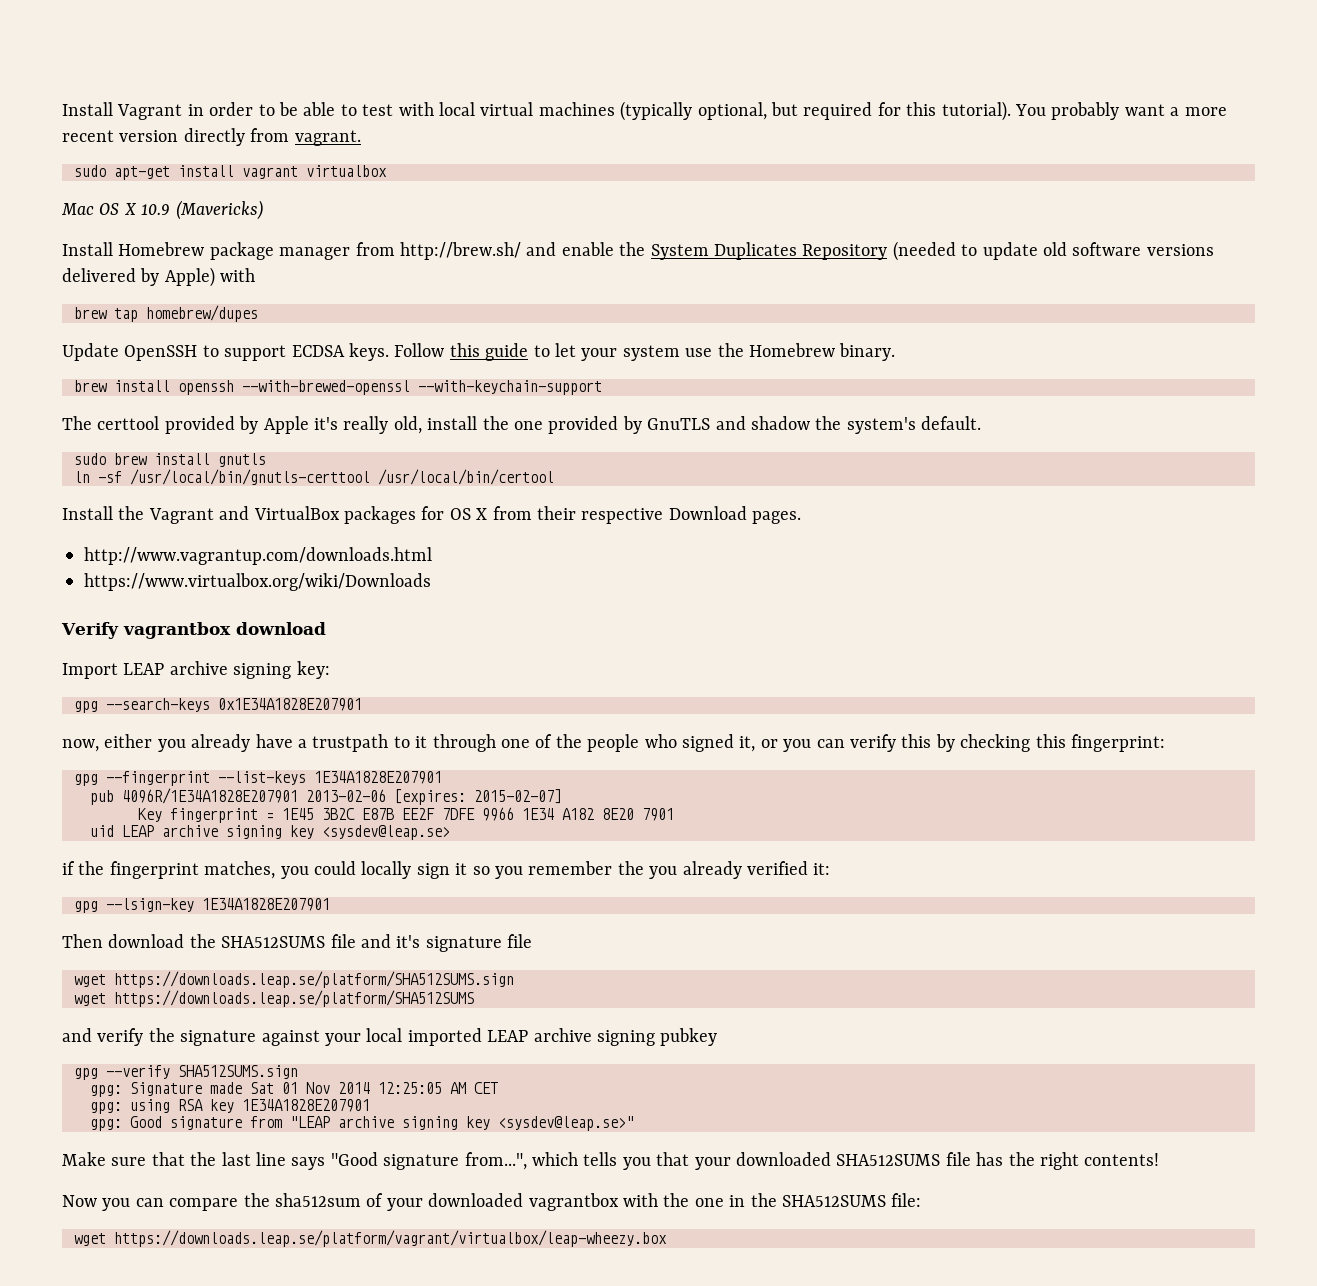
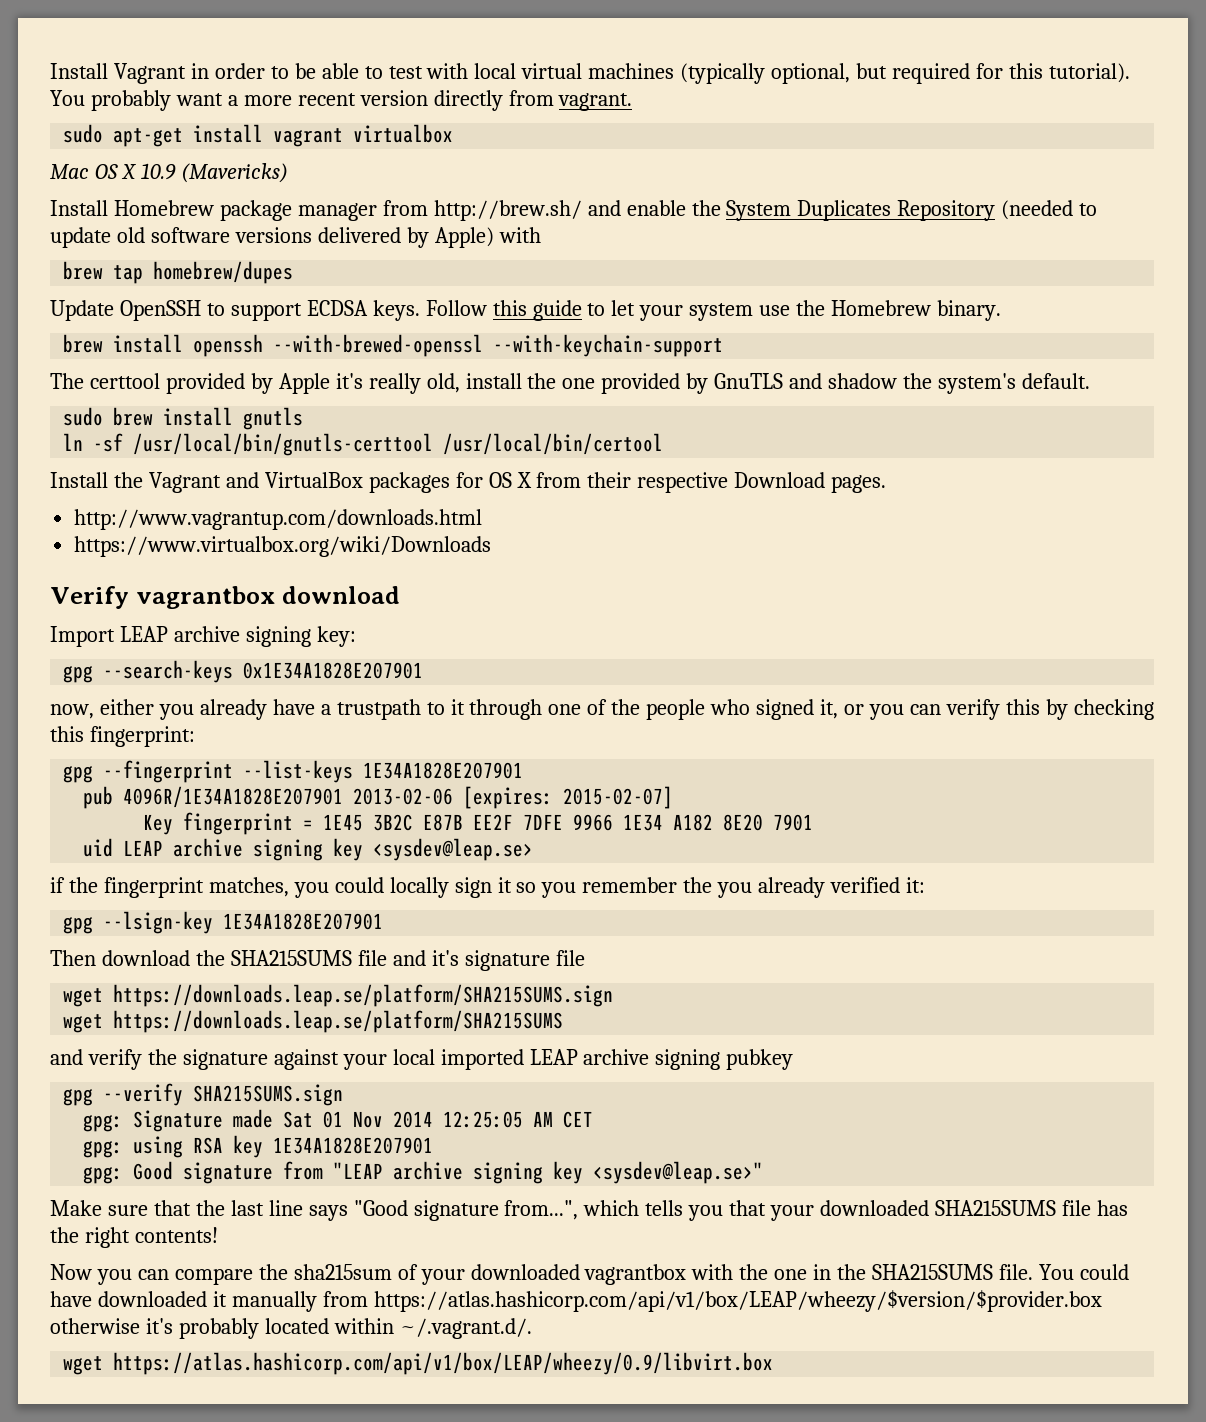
[221,936,326,948] SHA512SUMS -> [230,950,352,966] SHA215SUMS
[114,971,514,988] [74,990,474,1007] https://downloads.leap.se/platform/SHA512SUMS.sign // wget https://downloads.leap.se/platform/SHA512SUMS -> [113,984,614,1007] [63,1010,564,1033] https://downloads.leap.se/platform/SHA215SUMS.sign // wget https://downloads.leap.se/platform/SHA215SUMS
[178,1065,298,1079] SHA512SUMS.sign -> [193,1084,344,1106] SHA215SUMS.sign
[836,1154,941,1166] SHA512SUMS -> [935,1200,1057,1216] SHA215SUMS
[275,1193,361,1207] sha512sum -> [293,1264,392,1280] sha215sum
[781,1193,922,1207] [74,1230,667,1247] SHA512SUMS file: // wget https://downloads.leap.se/platform/vagrant/virtualbox/leap-wheezy.box -> [872,1264,1129,1280] [50,1290,1102,1312] [50,1318,532,1339] [63,1352,774,1375] SHA215SUMS file. You could have downloaded it manually from https://atlas.hashicorp.com/api/v1/box/LEAP/wheezy/$version/$provider.box otherwise it's probably located within ~/.vagrant.d/. // wget https://atlas.hashicorp.com/api/v1/box/LEAP/wheezy/0.9/libvirt.box

